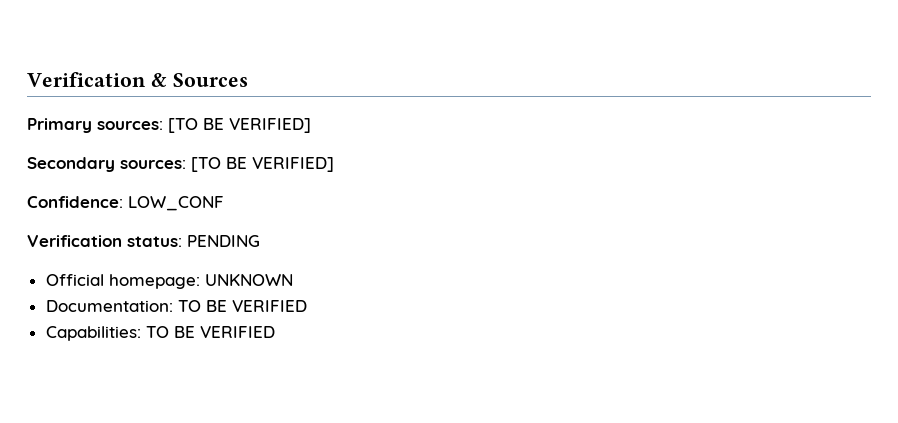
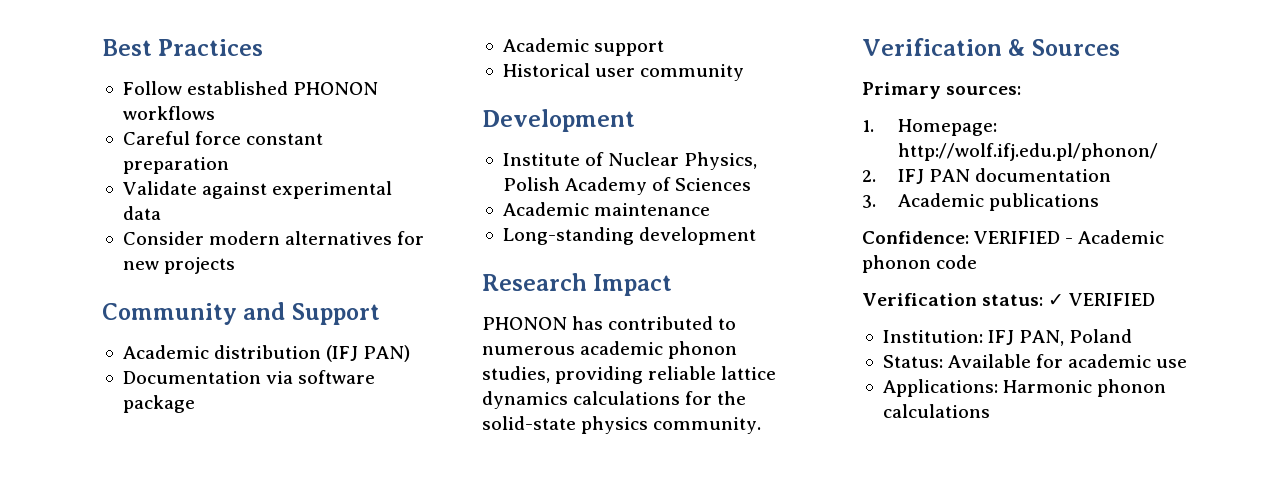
(27, 79) none -> [102,39,264,56] [122,81,379,95] [122,106,215,120] [122,131,324,145] [122,157,229,174] [122,181,393,199] [122,206,161,220] [122,231,425,245] [122,257,236,274] [102,302,380,325] [122,345,411,362] [122,370,376,384] [122,395,195,413] [502,38,665,56] [502,63,745,81] [482,109,635,132] [502,152,758,170] [502,177,752,195] [502,202,711,216] [502,227,757,245] [482,273,673,296] [482,316,737,330] [482,341,738,359] [482,366,777,384] [482,391,747,409] [482,416,762,434] Best Practices // Follow established PHONON workflows // Careful force constant preparation // Validate against experimental data // Consider modern alternatives for new projects // Community and Support // Academic distribution (IFJ PAN) // Documentation via software package // Academic support // Historical user community // Development // Institute of Nuclear Physics, Polish Academy of Sciences // Academic maintenance // Long-standing development // Research Impact // PHONON has contributed to numerous academic phonon studies, providing reliable lattice dynamics calculations for the solid-state physics community. //
[168,118,311,133] [27,157,334,172] [27,196,224,211] [27,235,260,247] [45,274,293,289] [45,300,307,312] [45,326,275,341] [TO BE VERIFIED] // Secondary sources: [TO BE VERIFIED] // Confidence: LOW_CONF // Verification status: PENDING // Official homepage: UNKNOWN // Documentation: TO BE VERIFIED // Capabilities: TO BE VERIFIED -> [862,119,997,136] [897,143,1158,161] [862,168,1111,184] [862,193,1099,211] [862,230,1165,244] [862,255,978,273] [862,293,1156,306] [882,329,1133,346] [882,354,1188,368] [882,379,1167,397] [882,404,990,418] // 1. Homepage: http://wolf.ifj.edu.pl/phonon/ // 2. IFJ PAN documentation // 3. Academic publications // Confidence: VERIFIED - Academic phonon code // Verification status: ✓ VERIFIED // Institution: IFJ PAN, Poland // Status: Available for academic use // Applications: Harmonic phonon calculations

